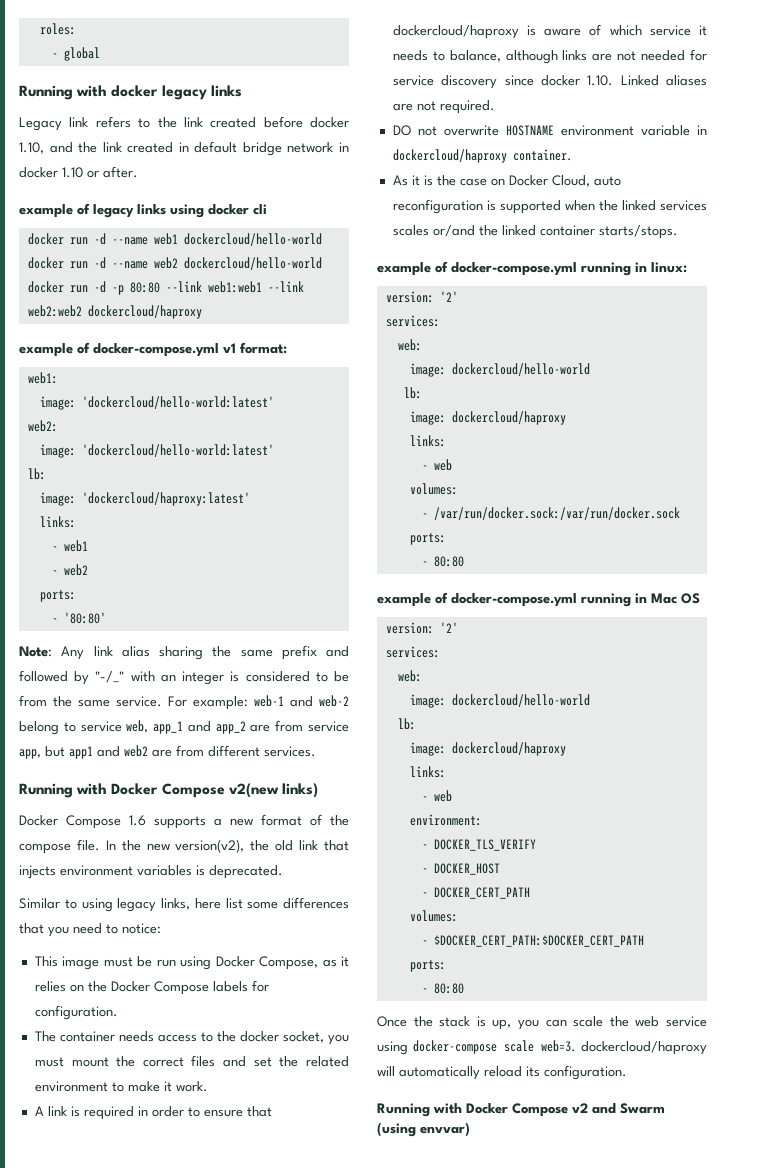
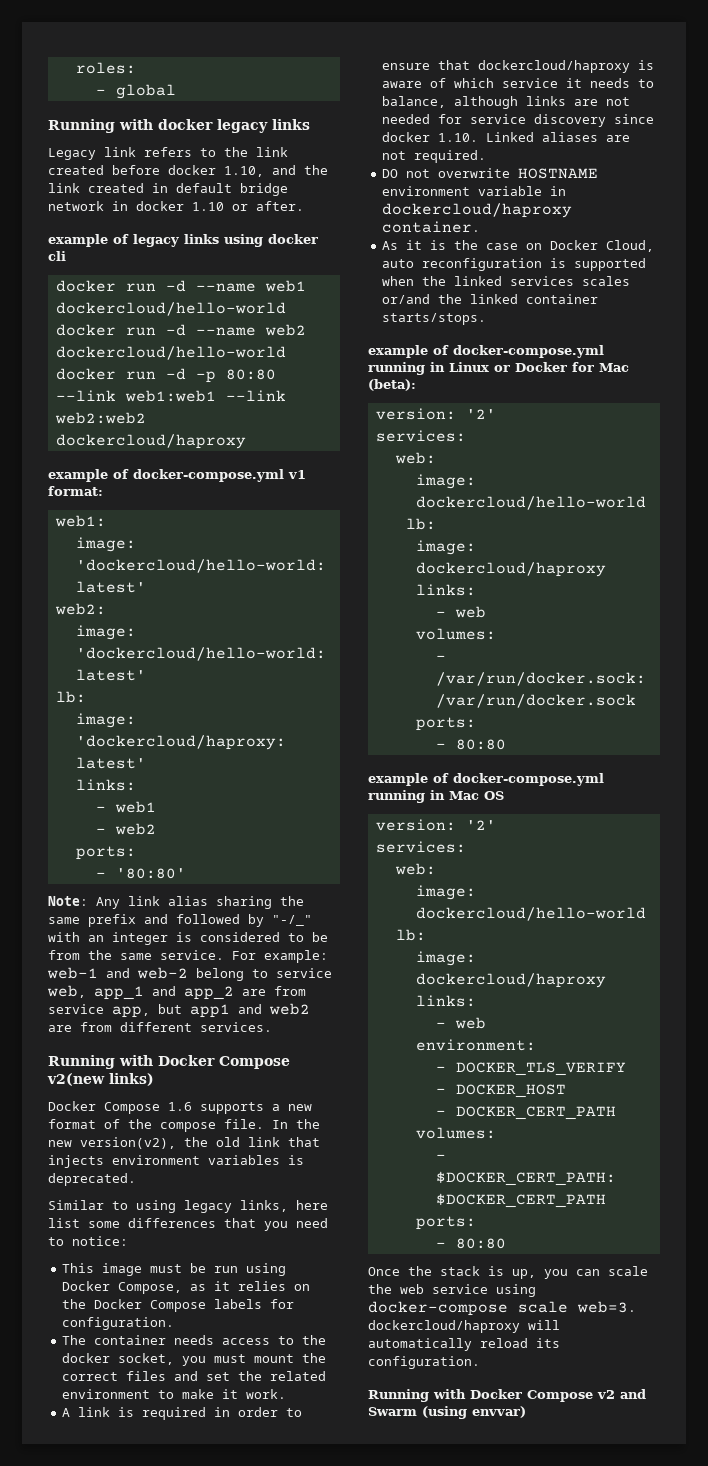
[651,262,687,273] linux: -> [449,362,629,372] [368,379,416,391] Linux or Docker for Mac (beta):

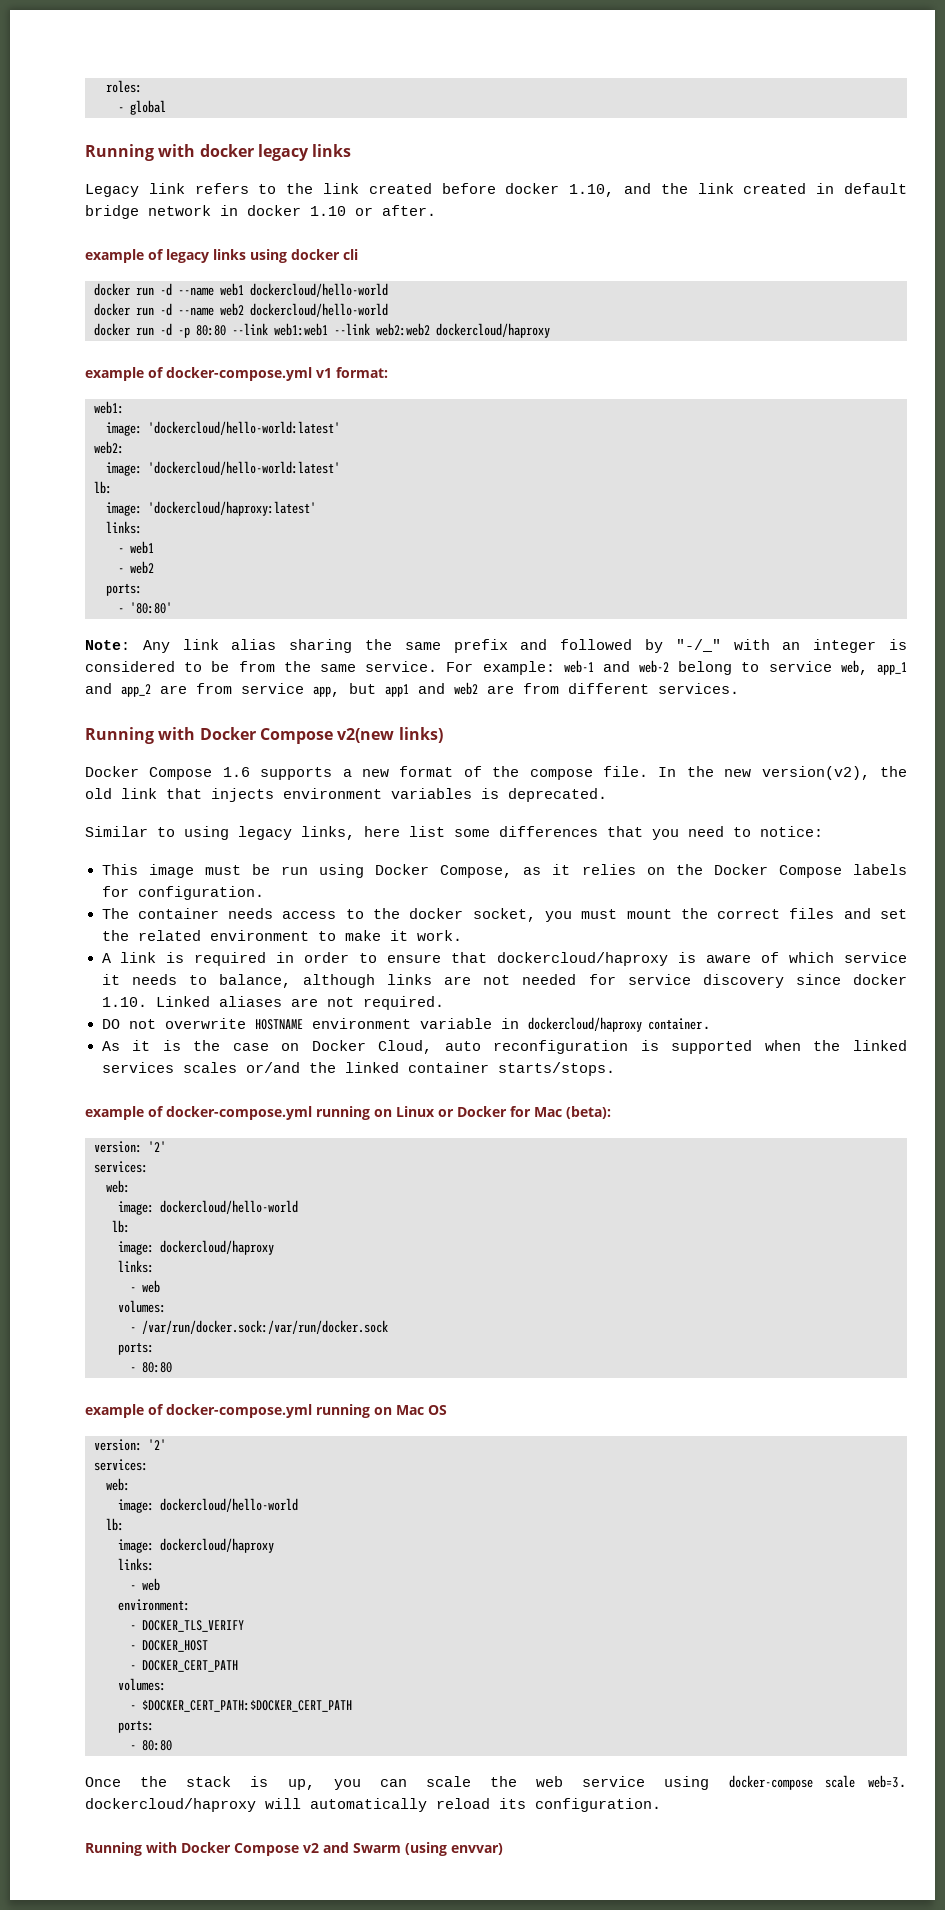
[430,362,445,372] in -> [374,1109,392,1117] on
[430,790,445,800] in -> [374,1407,392,1415] on

